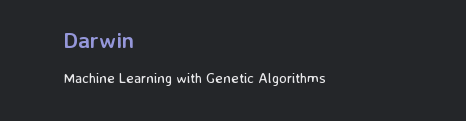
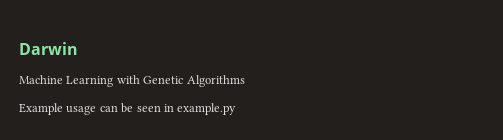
(326, 79) none -> [19,103,237,115] // Example usage can be seen in example.py

